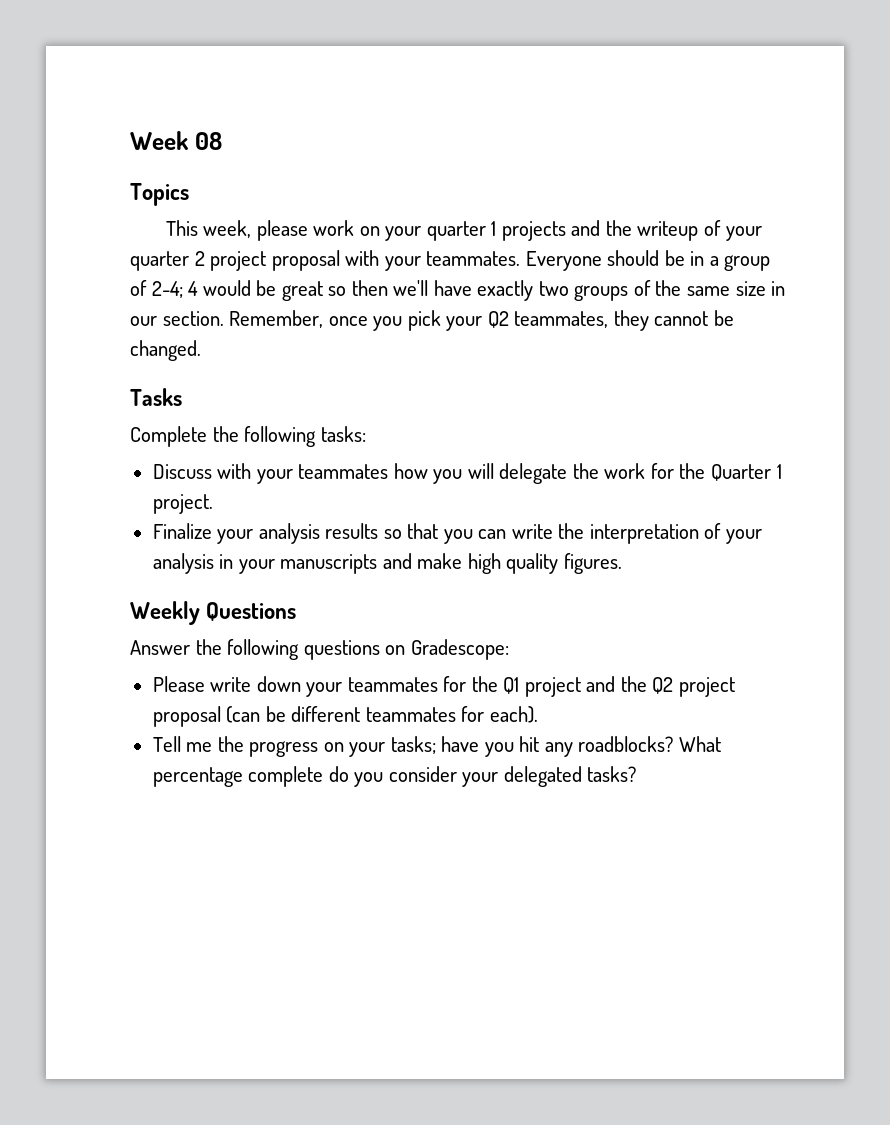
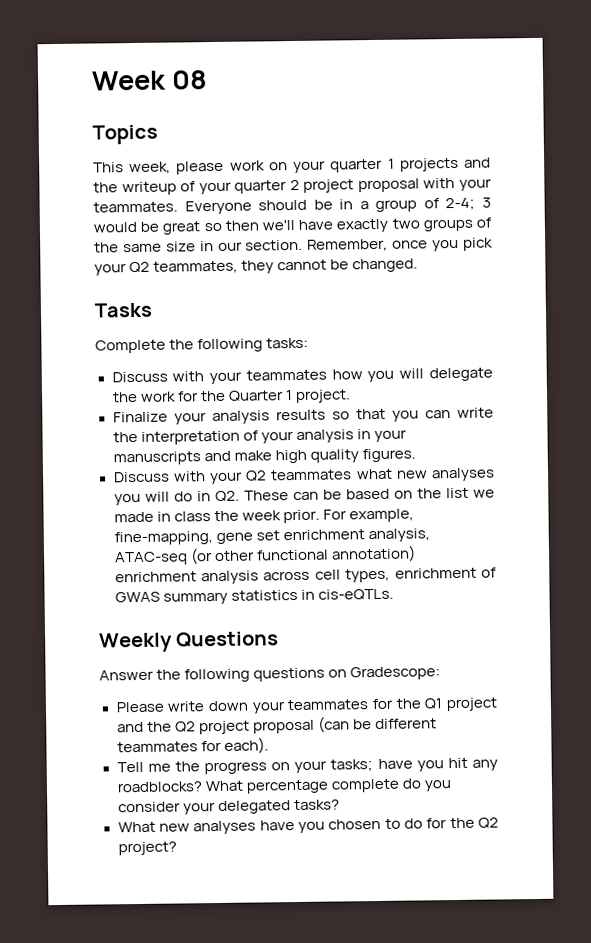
[188,281,199,296] 4 -> [481,197,491,208] 3
(622, 563) none -> [112,467,496,485] [113,487,496,506] [113,508,414,524] [113,528,430,546] [114,545,416,566] [114,567,497,585] [114,588,394,605] // Discuss with your Q2 teammates what new analyses you will do in Q2. These can be based on the list we made in class the week prior. For example, fine-mapping, gene set enrichment analysis, ATAC-seq (or other functional annotation) enrichment analysis across cell types, enrichment of GWAS summary statistics in cis-eQTLs.
(637, 774) none -> [117,817,500,835] [117,841,177,856] // What new analyses have you chosen to do for the Q2 project?

